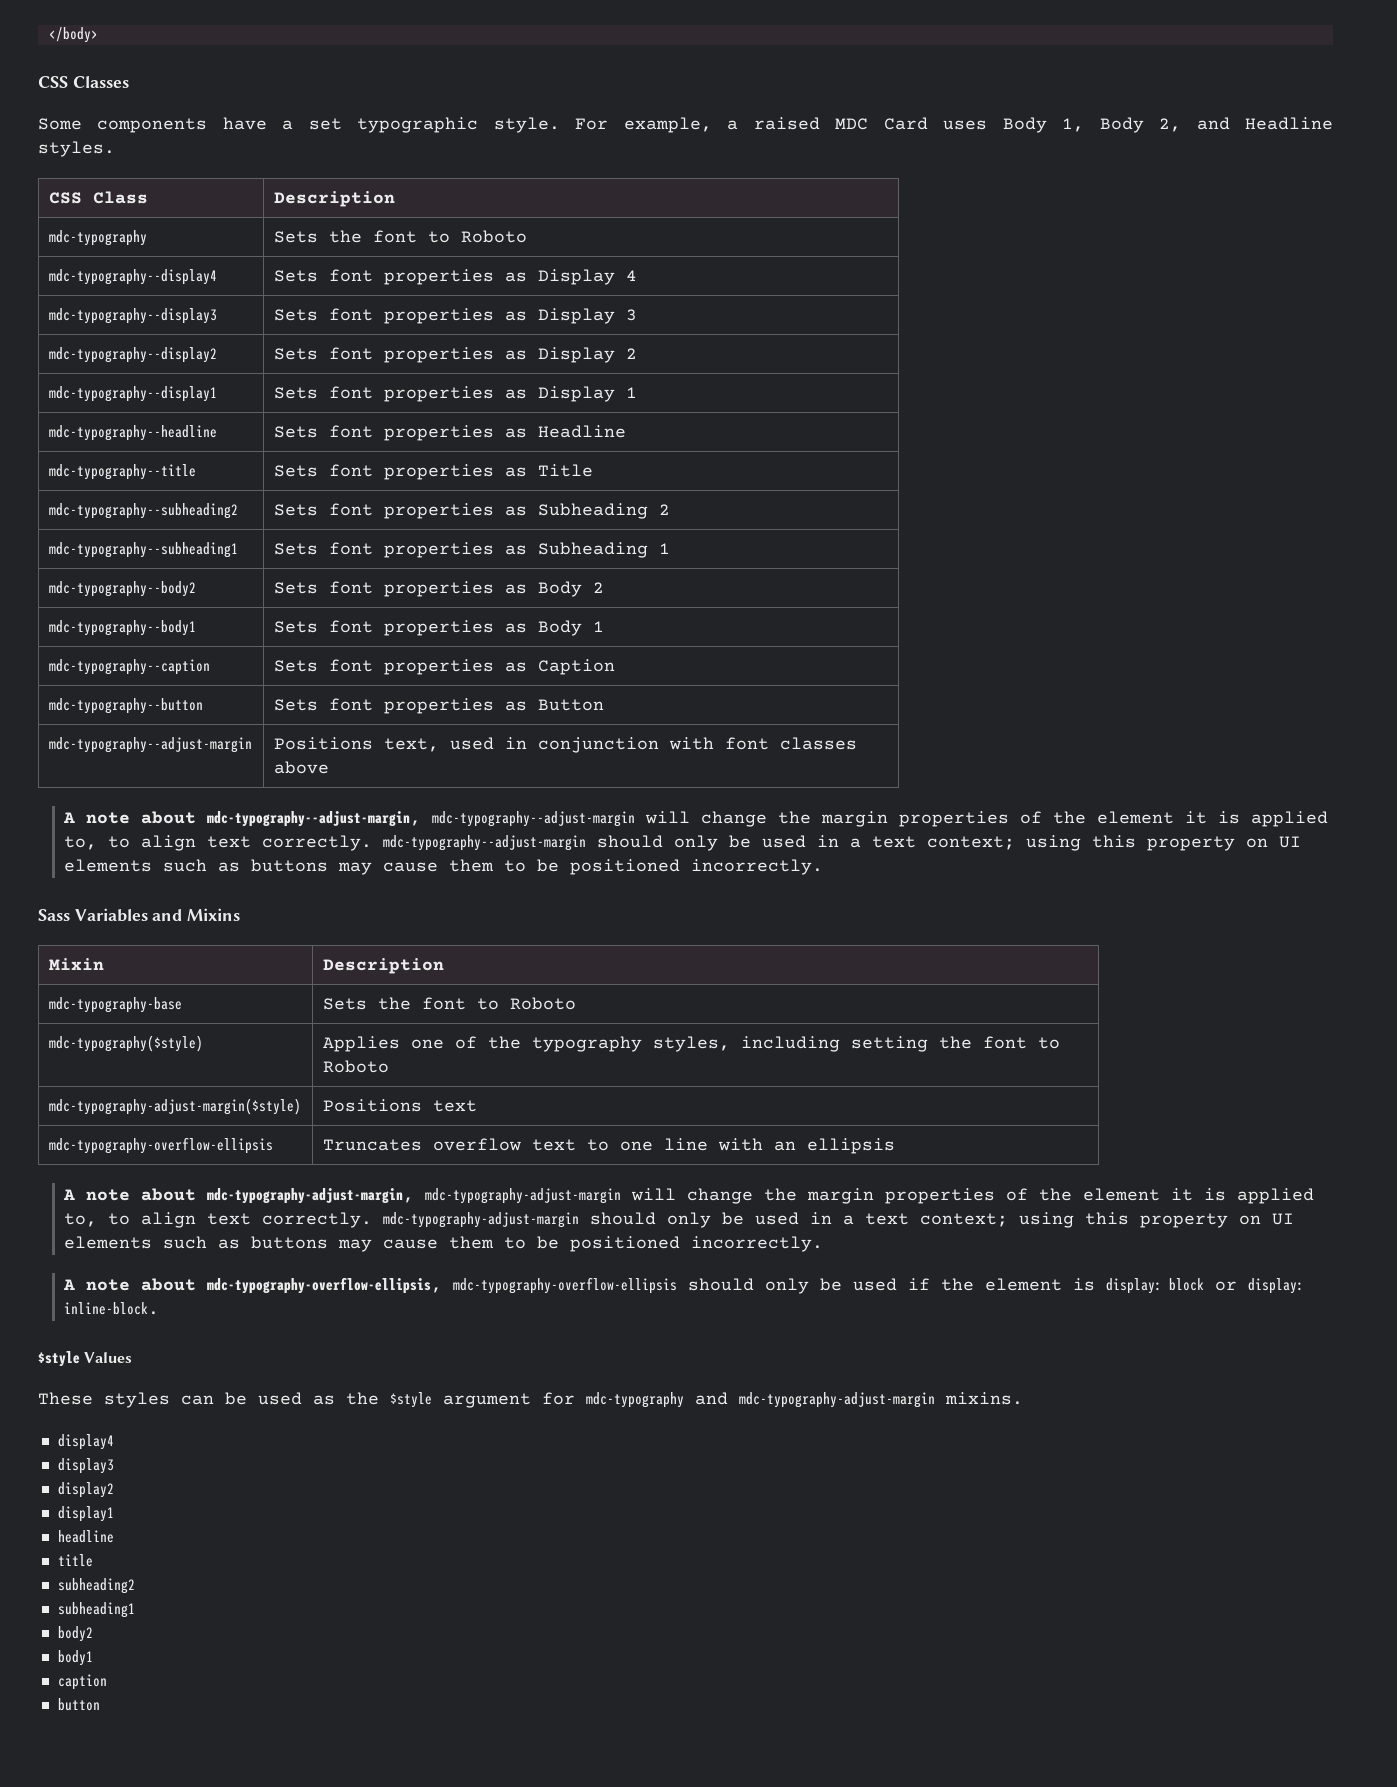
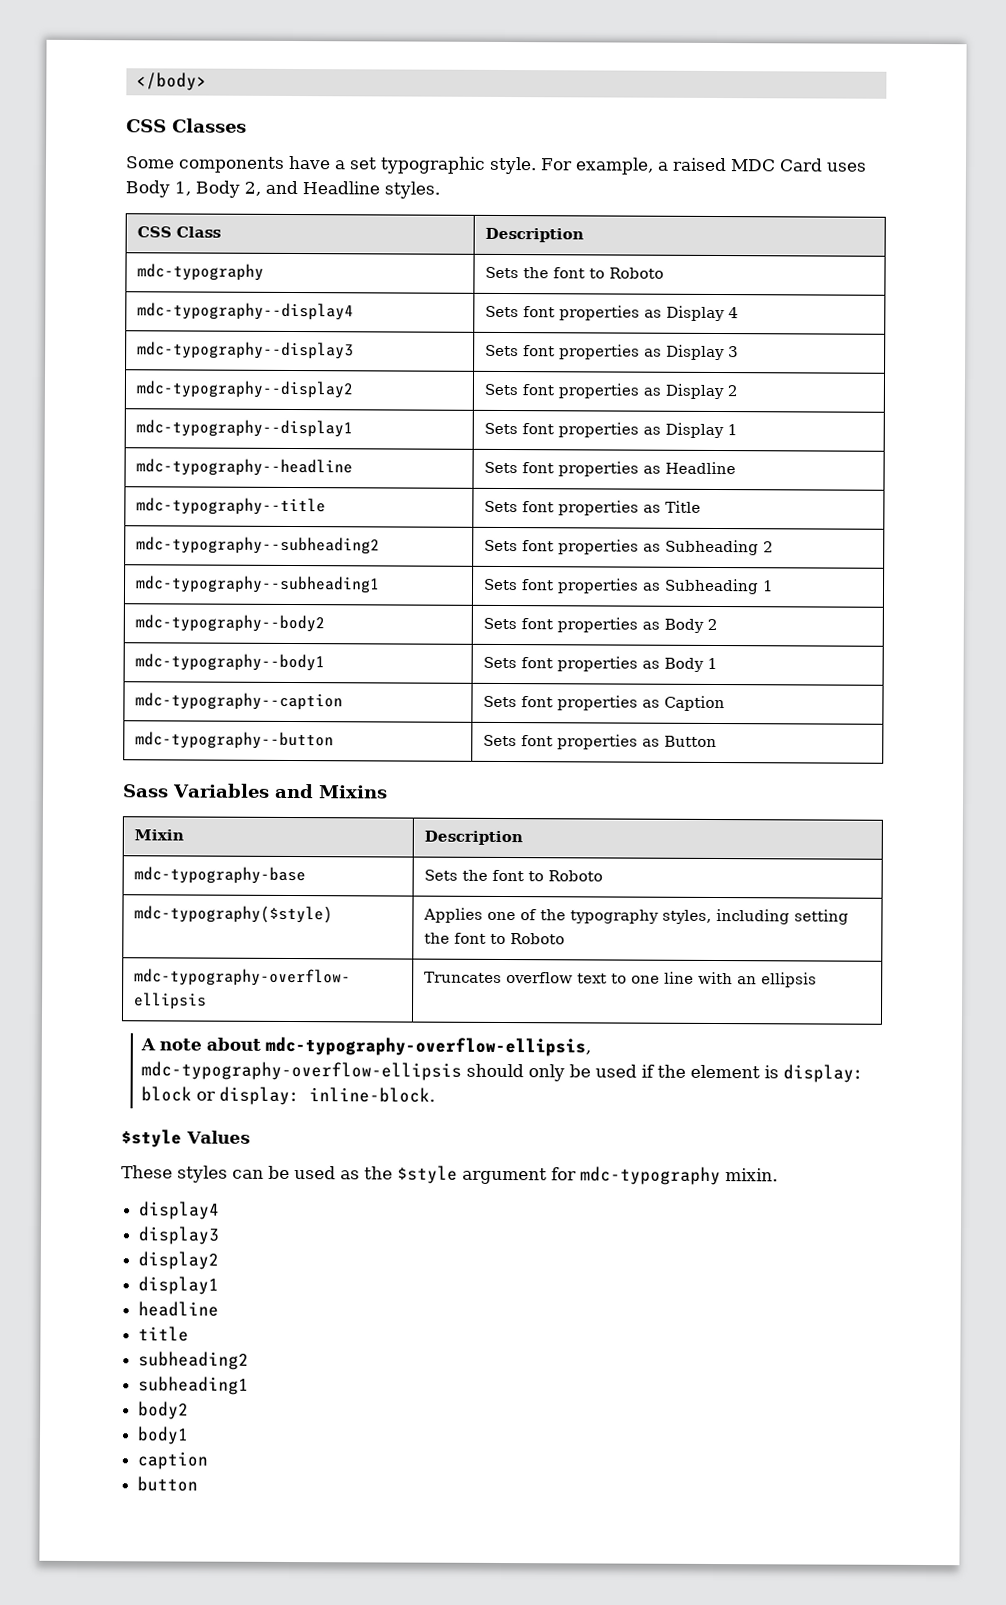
[48,737,252,753] [273,737,857,753] [273,761,329,774] [63,811,1329,827] [64,835,1302,851] [64,859,824,875] // mdc-typography--adjust-margin | Positions text, used in conjunction with font classes above // A note about mdc-typography--adjust-margin, mdc-typography--adjust-margin will change the margin properties of the element it is applied to, to align text correctly. mdc-typography--adjust-margin should only be used in a text context; using this property on UI elements such as buttons may cause them to be positioned incorrectly. -> (717, 741) none
[48,1098,301,1115] [322,1099,477,1112] // mdc-typography-adjust-margin($style) | Positions text -> (565, 939) none
[63,1188,1315,1204] [64,1212,1295,1228] [64,1236,824,1252] // A note about mdc-typography-adjust-margin, mdc-typography-adjust-margin will change the margin properties of the element it is applied to, to align text correctly. mdc-typography-adjust-margin should only be used in a text context; using this property on UI elements such as buttons may cause them to be positioned incorrectly. -> (817, 980) none
[695,1392,1023,1408] and mdc-typography-adjust-margin mixins. -> [725,1168,778,1182] mixin.

